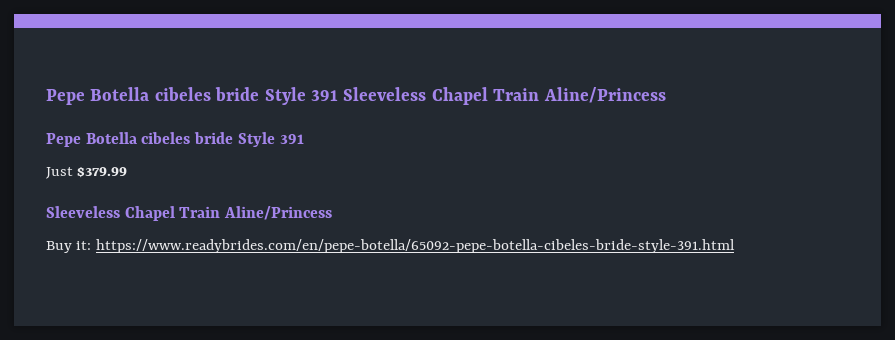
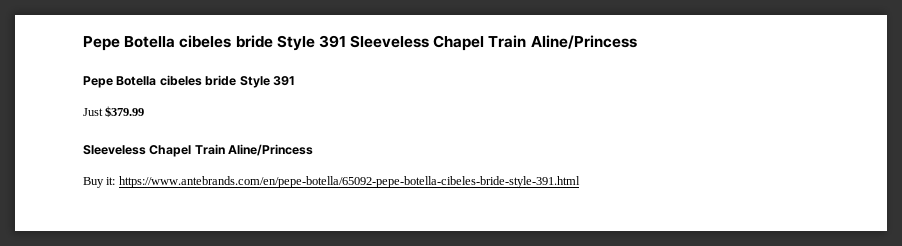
[95,239,735,253] https://www.readybrides.com/en/pepe-botella/65092-pepe-botella-cibeles-bride-style-391.html -> [118,176,580,188] https://www.antebrands.com/en/pepe-botella/65092-pepe-botella-cibeles-bride-style-391.html

